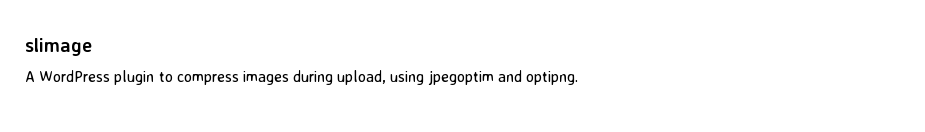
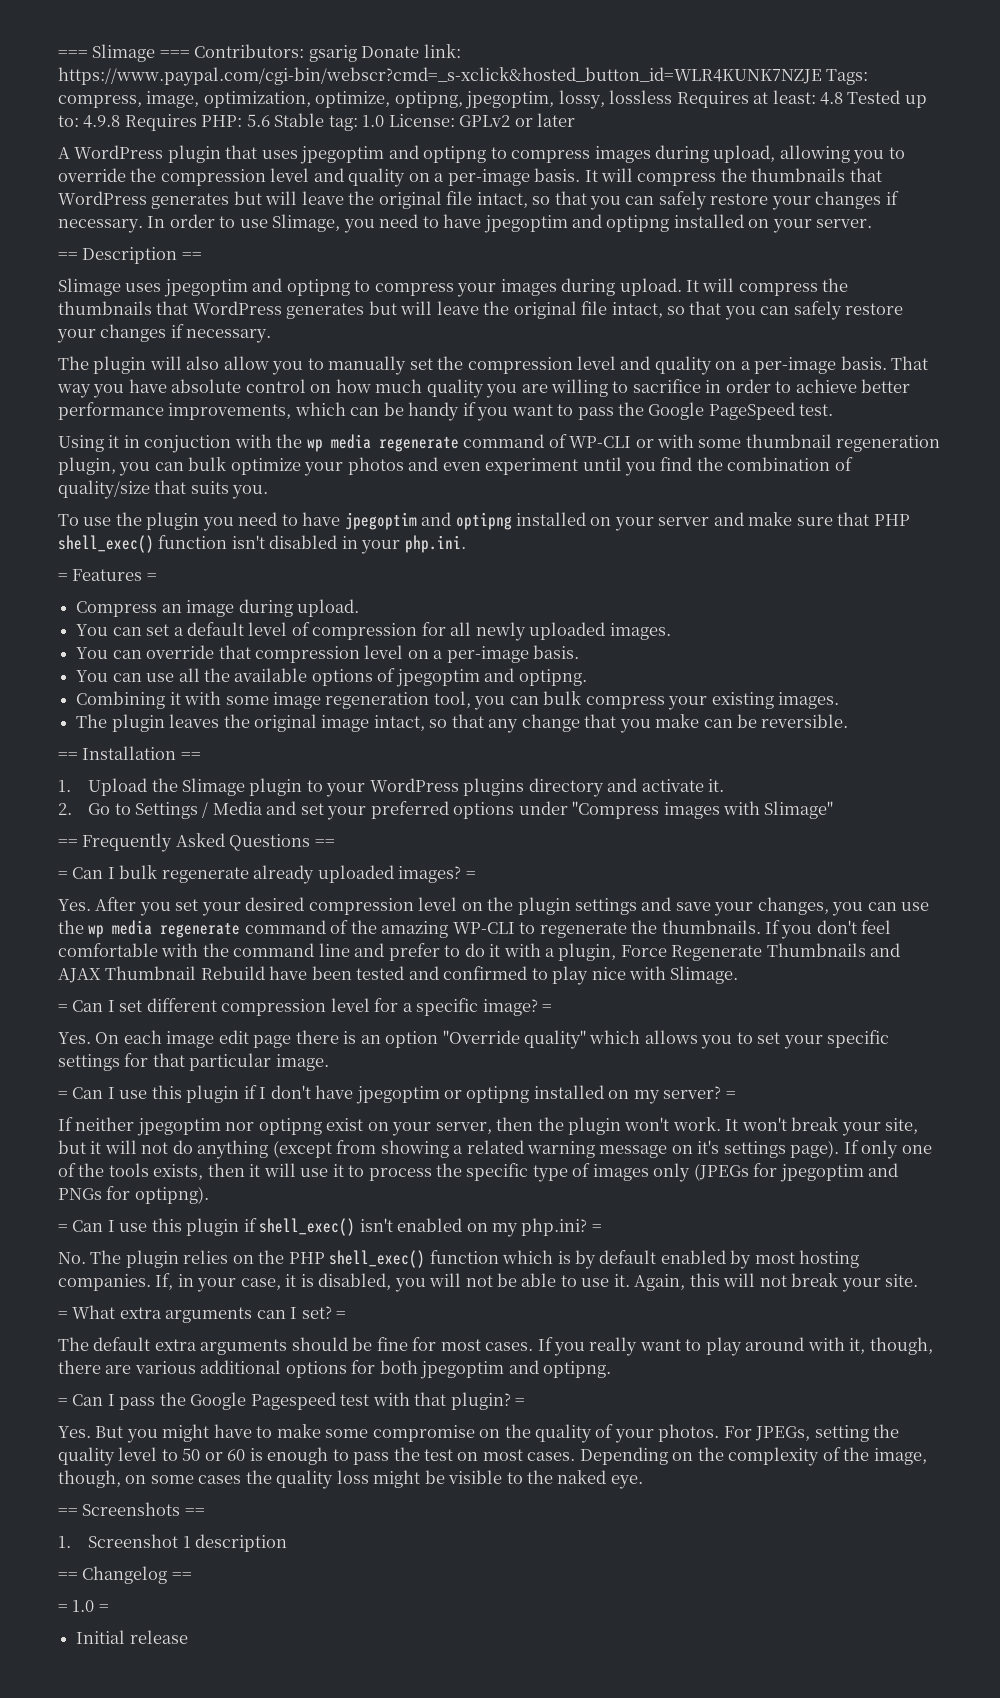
[25,38,92,56] [25,70,155,85] slimage // A WordPress plugin -> [58,44,461,62] [58,67,869,86] [58,90,927,109] [58,113,576,131] [58,145,487,164] === Slimage === Contributors: gsarig Donate link: https://www.paypal.com/cgi-bin/webscr?cmd=_s-xclick&hosted_button_id=WLR4KUNK7NZJE Tags: compress, image, optimization, optimize, optipng, jpegoptim, lossy, lossless Requires at least: 4.8 Tested up to: 4.9.8 Requires PHP: 5.6 Stable tag: 1.0 License: GPLv2 or later // A WordPress plugin that uses jpegoptim and optipng
[390,70,579,85] using jpegoptim and optipng. -> [779,145,905,164] [58,168,882,187] [58,191,899,210] [58,214,873,233] [58,247,202,264] [58,278,849,297] [58,301,904,320] [57,324,272,343] [58,356,929,375] [57,379,911,398] [58,402,834,421] [58,434,941,453] [58,457,853,476] [58,480,269,499] [58,512,910,531] [58,535,466,554] [58,569,157,581] [76,599,359,617] [76,622,671,641] [76,645,580,663] [76,668,587,687] [76,691,840,710] [76,714,849,733] [58,746,201,760] [58,778,725,797] [58,801,834,820] [58,833,335,852] [58,865,476,884] [58,897,930,916] [58,920,892,939] [58,943,901,961] [58,966,739,985] [58,998,553,1016] [58,1030,890,1049] [58,1053,329,1071] [58,1085,736,1104] [58,1117,919,1136] [58,1140,932,1159] [58,1163,899,1182] [58,1186,209,1204] [58,1218,602,1237] [58,1250,860,1269] [58,1273,919,1292] [58,1305,347,1323] [58,1337,933,1356] [58,1360,612,1379] [58,1392,526,1410] [58,1424,900,1443] [58,1447,927,1466] [58,1470,643,1489] [58,1502,205,1516] [58,1534,288,1552] [58,1566,192,1584] [58,1600,109,1612] [76,1630,188,1644] allowing you to override the compression level and quality on a per-image basis. It will compress the thumbnails that WordPress generates but will leave the original file intact, so that you can safely restore your changes if necessary. In order to use Slimage, you need to have jpegoptim and optipng installed on your server. // == Description == // Slimage uses jpegoptim and optipng to compress your images during upload. It will compress the thumbnails that WordPress generates but will leave the original file intact, so that you can safely restore your changes if necessary. // The plugin will also allow you to manually set the compression level and quality on a per-image basis. That way you have absolute control on how much quality you are willing to sacrifice in order to achieve better performance improvements, which can be handy if you want to pass the Google PageSpeed test. // Using it in conjuction with the wp media regenerate command of WP-CLI or with some thumbnail regeneration plugin, you can bulk optimize your photos and even experiment until you find the combination of quality/size that suits you. // To use the plugin you need to have jpegoptim and optipng installed on your server and make sure that PHP shell_exec() function isn't disabled in your php.ini. // = Features = // Compress an image during upload. // You can set a default level of compression for all newly uploaded images. // You can override that compression level on a per-image basis. // You can use all the available options of jpegoptim and optipng. // Combining it with some image regeneration tool, you can bulk compress your existing images. // The plugin leaves the original image intact, so that any change that you make can be reversible. // == Installation == // 1. Upload the Slimage plugin to your WordPress plugins directory and activate it. // 2. Go to Settings / Media and set your preferred options under "Compress images with Slimage" // == Frequently Asked Questions == // = Can I bulk regenerate already uploaded images? = // Yes. After you set your desired compression level on the plugin settings and save your changes, you can use the wp media regenerate command of the amazing WP-CLI to regenerate the thumbnails. If you don't feel comfortable with the command line and prefer to do it with a plugin, Force Regenerate Thumbnails and AJAX Thumbnail Rebuild have been tested and confirmed to play nice with Slimage. // = Can I set different compression level for a specific image? = // Yes. On each image edit page there is an option "Override quality" which allows you to set your specific settings for that particular image. // = Can I use this plugin if I don't have jpegoptim or optipng installed on my server? = // If neither jpegoptim nor optipng exist on your server, then the plugin won't work. It won't break your site, but it will not do anything (except from showing a related warning message on it's settings page). If only one of the tools exists, then it will use it to process the specific type of images only (JPEGs for jpegoptim and PNGs for optipng). // = Can I use this plugin if shell_exec() isn't enabled on my php.ini? = // No. The plugin relies on the PHP shell_exec() function which is by default enabled by most hosting companies. If, in your case, it is disabled, you will not be able to use it. Again, this will not break your site. // = What extra arguments can I set? = // The default extra arguments should be fine for most cases. If you really want to play around with it, though, there are various additional options for both jpegoptim and optipng. // = Can I pass the Google Pagespeed test with that plugin? = // Yes. But you might have to make some compromise on the quality of your photos. For JPEGs, setting the quality level to 50 or 60 is enough to pass the test on most cases. Depending on the complexity of the image, though, on some cases the quality loss might be visible to the naked eye. // == Screenshots == // 1. Screenshot 1 description // == Changelog == // = 1.0 = // Initial release

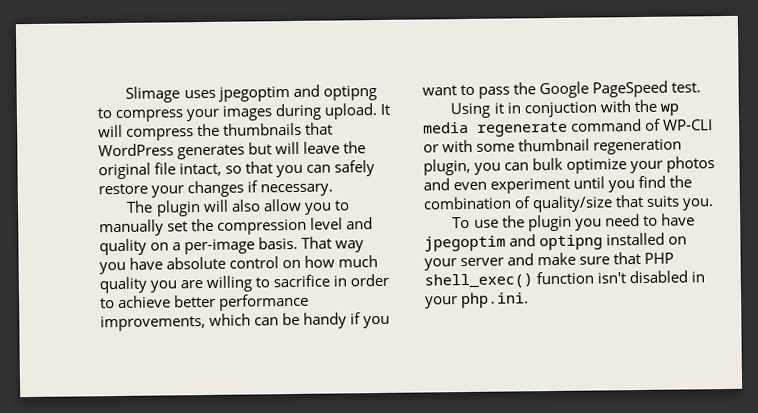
[58,44,461,62] [58,67,869,86] [58,90,927,109] [58,113,576,131] [58,145,905,164] [58,168,882,187] [58,191,899,210] [58,214,873,233] [58,247,202,264] === Slimage === Contributors: gsarig Donate link: https://www.paypal.com/cgi-bin/webscr?cmd=_s-xclick&hosted_button_id=WLR4KUNK7NZJE Tags: compress, image, optimization, optimize, optipng, jpegoptim, lossy, lossless Requires at least: 4.8 Tested up to: 4.9.8 Requires PHP: 5.6 Stable tag: 1.0 License: GPLv2 or later // A WordPress plugin that uses jpegoptim and optipng to compress images during upload, allowing you to override the compression level and quality on a per-image basis. It will compress the thumbnails that WordPress generates but will leave the original file intact, so that you can safely restore your changes if necessary. In order to use Slimage, you need to have jpegoptim and optipng installed on your server. // == Description == // -> (125, 94) none
[58,569,157,581] [76,599,359,617] [76,622,671,641] [76,645,580,663] [76,668,587,687] [76,691,840,710] [76,714,849,733] [58,746,201,760] [58,778,725,797] [58,801,834,820] [58,833,335,852] [58,865,476,884] [58,897,930,916] [58,920,892,939] [58,943,901,961] [58,966,739,985] [58,998,553,1016] [58,1030,890,1049] [58,1053,329,1071] [58,1085,736,1104] [58,1117,919,1136] [58,1140,932,1159] [58,1163,899,1182] [58,1186,209,1204] [58,1218,602,1237] [58,1250,860,1269] [58,1273,919,1292] [58,1305,347,1323] [58,1337,933,1356] [58,1360,612,1379] [58,1392,526,1410] [58,1424,900,1443] [58,1447,927,1466] [58,1470,643,1489] [58,1502,205,1516] [58,1534,288,1552] [58,1566,192,1584] [58,1600,109,1612] [76,1630,188,1644] // = Features = // Compress an image during upload. // You can set a default level of compression for all newly uploaded images. // You can override that compression level on a per-image basis. // You can use all the available options of jpegoptim and optipng. // Combining it with some image regeneration tool, you can bulk compress your existing images. // The plugin leaves the original image intact, so that any change that you make can be reversible. // == Installation == // 1. Upload the Slimage plugin to your WordPress plugins directory and activate it. // 2. Go to Settings / Media and set your preferred options under "Compress images with Slimage" // == Frequently Asked Questions == // = Can I bulk regenerate already uploaded images? = // Yes. After you set your desired compression level on the plugin settings and save your changes, you can use the wp media regenerate command of the amazing WP-CLI to regenerate the thumbnails. If you don't feel comfortable with the command line and prefer to do it with a plugin, Force Regenerate Thumbnails and AJAX Thumbnail Rebuild have been tested and confirmed to play nice with Slimage. // = Can I set different compression level for a specific image? = // Yes. On each image edit page there is an option "Override quality" which allows you to set your specific settings for that particular image. // = Can I use this plugin if I don't have jpegoptim or optipng installed on my server? = // If neither jpegoptim nor optipng exist on your server, then the plugin won't work. It won't break your site, but it will not do anything (except from showing a related warning message on it's settings page). If only one of the tools exists, then it will use it to process the specific type of images only (JPEGs for jpegoptim and PNGs for optipng). // = Can I use this plugin if shell_exec() isn't enabled on my php.ini? = // No. The plugin relies on the PHP shell_exec() function which is by default enabled by most hosting companies. If, in your case, it is disabled, you will not be able to use it. Again, this will not break your site. // = What extra arguments can I set? = // The default extra arguments should be fine for most cases. If you really want to play around with it, though, there are various additional options for both jpegoptim and optipng. // = Can I pass the Google Pagespeed test with that plugin? = // Yes. But you might have to make some compromise on the quality of your photos. For JPEGs, setting the quality level to 50 or 60 is enough to pass the test on most cases. Depending on the complexity of the image, though, on some cases the quality loss might be visible to the naked eye. // == Screenshots == // 1. Screenshot 1 description // == Changelog == // = 1.0 = // Initial release -> (530, 300) none

